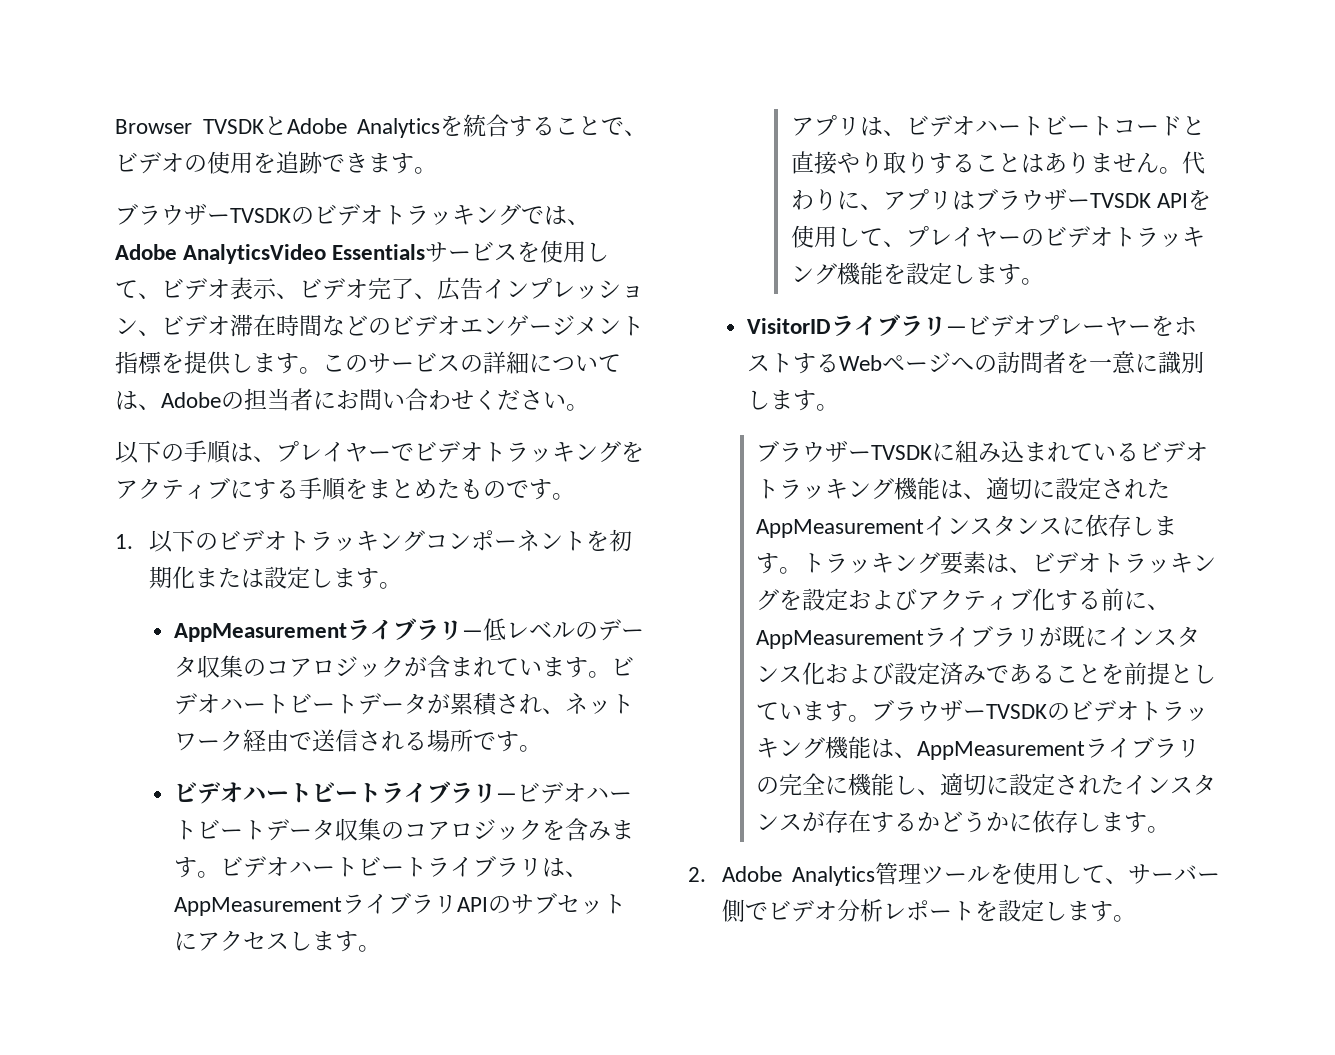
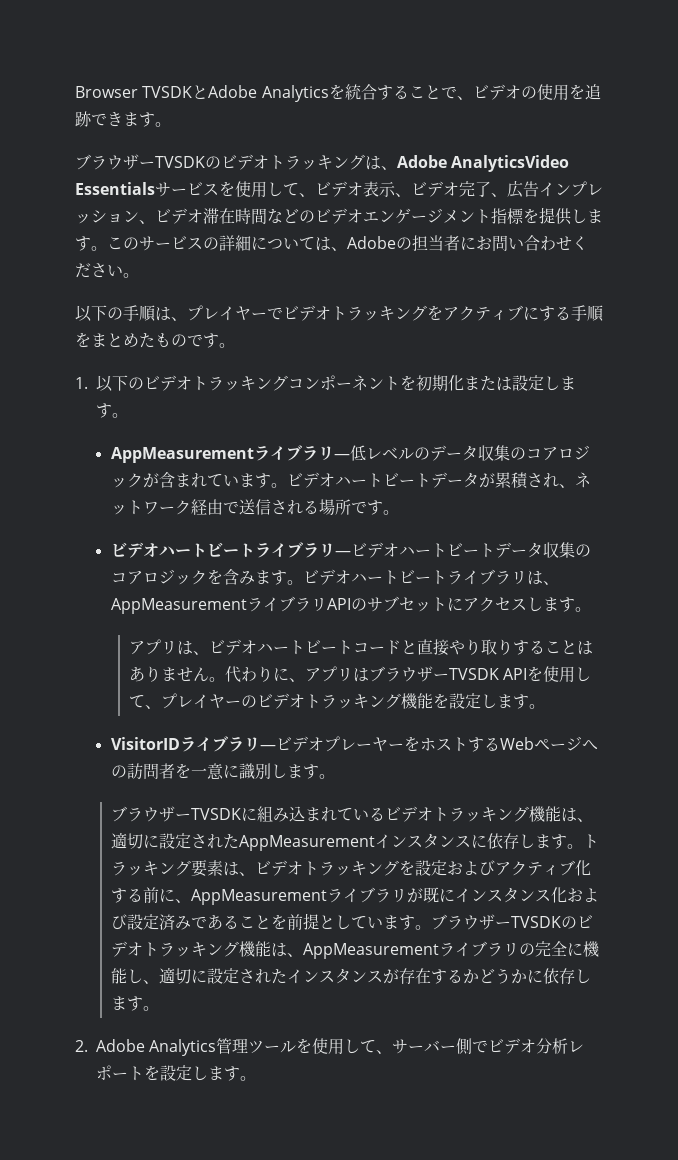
[521,206,544,224] で -> (365, 162) none

